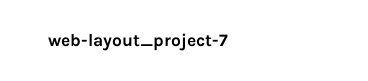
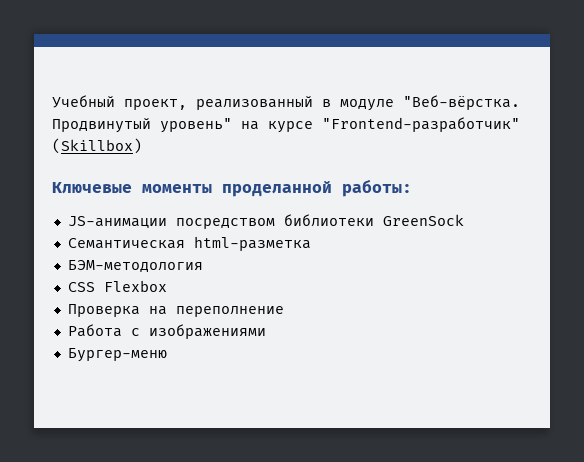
[48,33,228,51] web-layout_project-7 -> [52,95,520,111] [52,117,520,133] [52,138,142,154] [52,179,412,197] [67,214,464,229] [67,236,311,251] [67,260,203,272] [67,280,167,292] [67,304,284,317] [67,324,266,339] [67,348,167,362] Учебный проект, реализованный в модуле "Веб-вёрстка. Продвинутый уровень" на курсе "Frontend-разработчик" (Skillbox) // Ключевые моменты проделанной работы: // JS-анимации посредством библиотеки GreenSock // Семантическая html-разметка // БЭМ-методология // CSS Flexbox // Проверка на переполнение // Работа с изображениями // Бургер-меню

